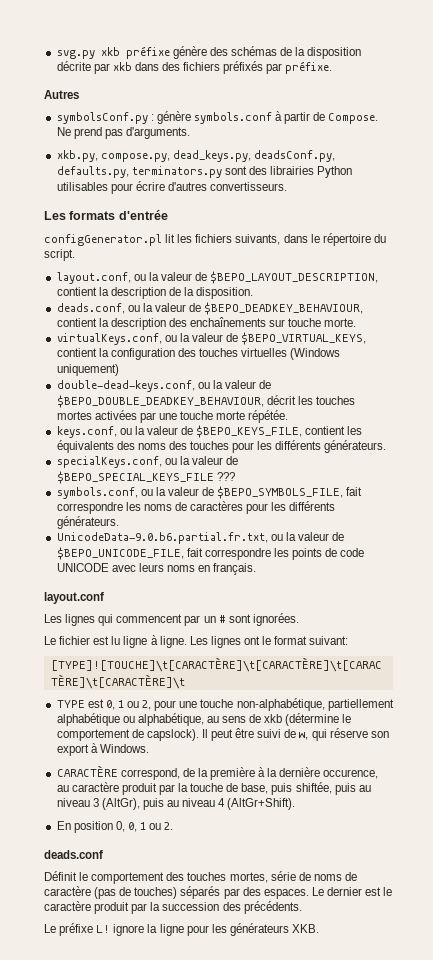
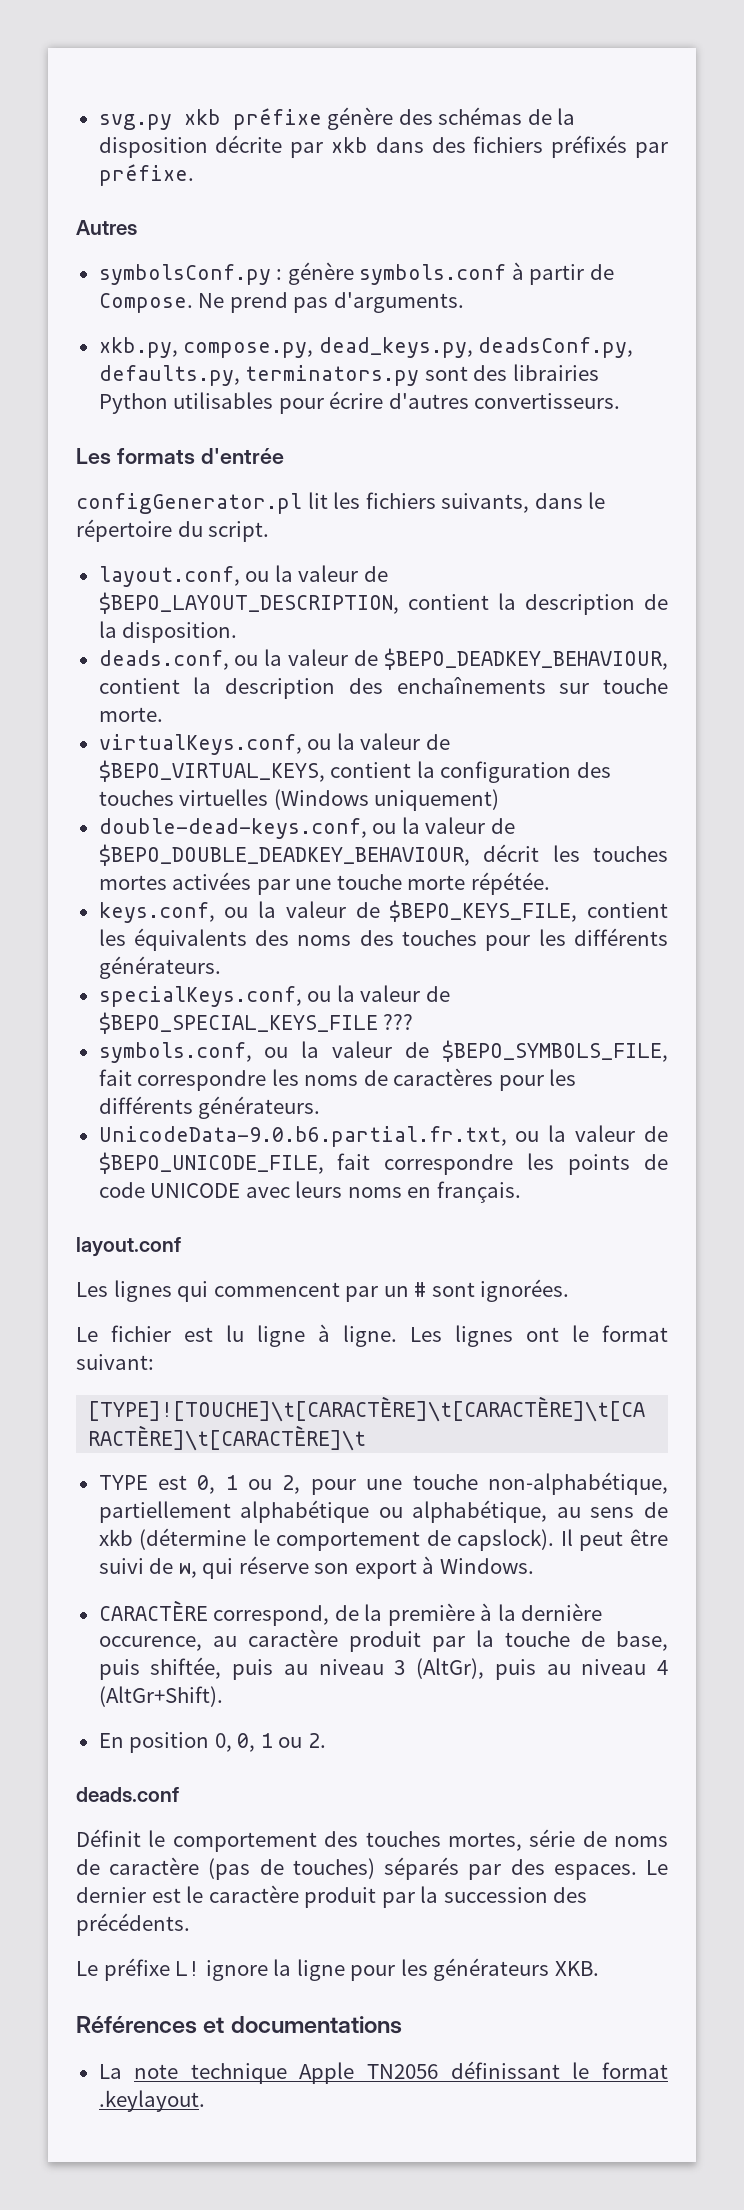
(319, 928) none -> [76,2016,402,2034] [98,2061,668,2084] [98,2090,205,2112] // Références et documentations // La note technique Apple TN2056 définissant le format .keylayout.

